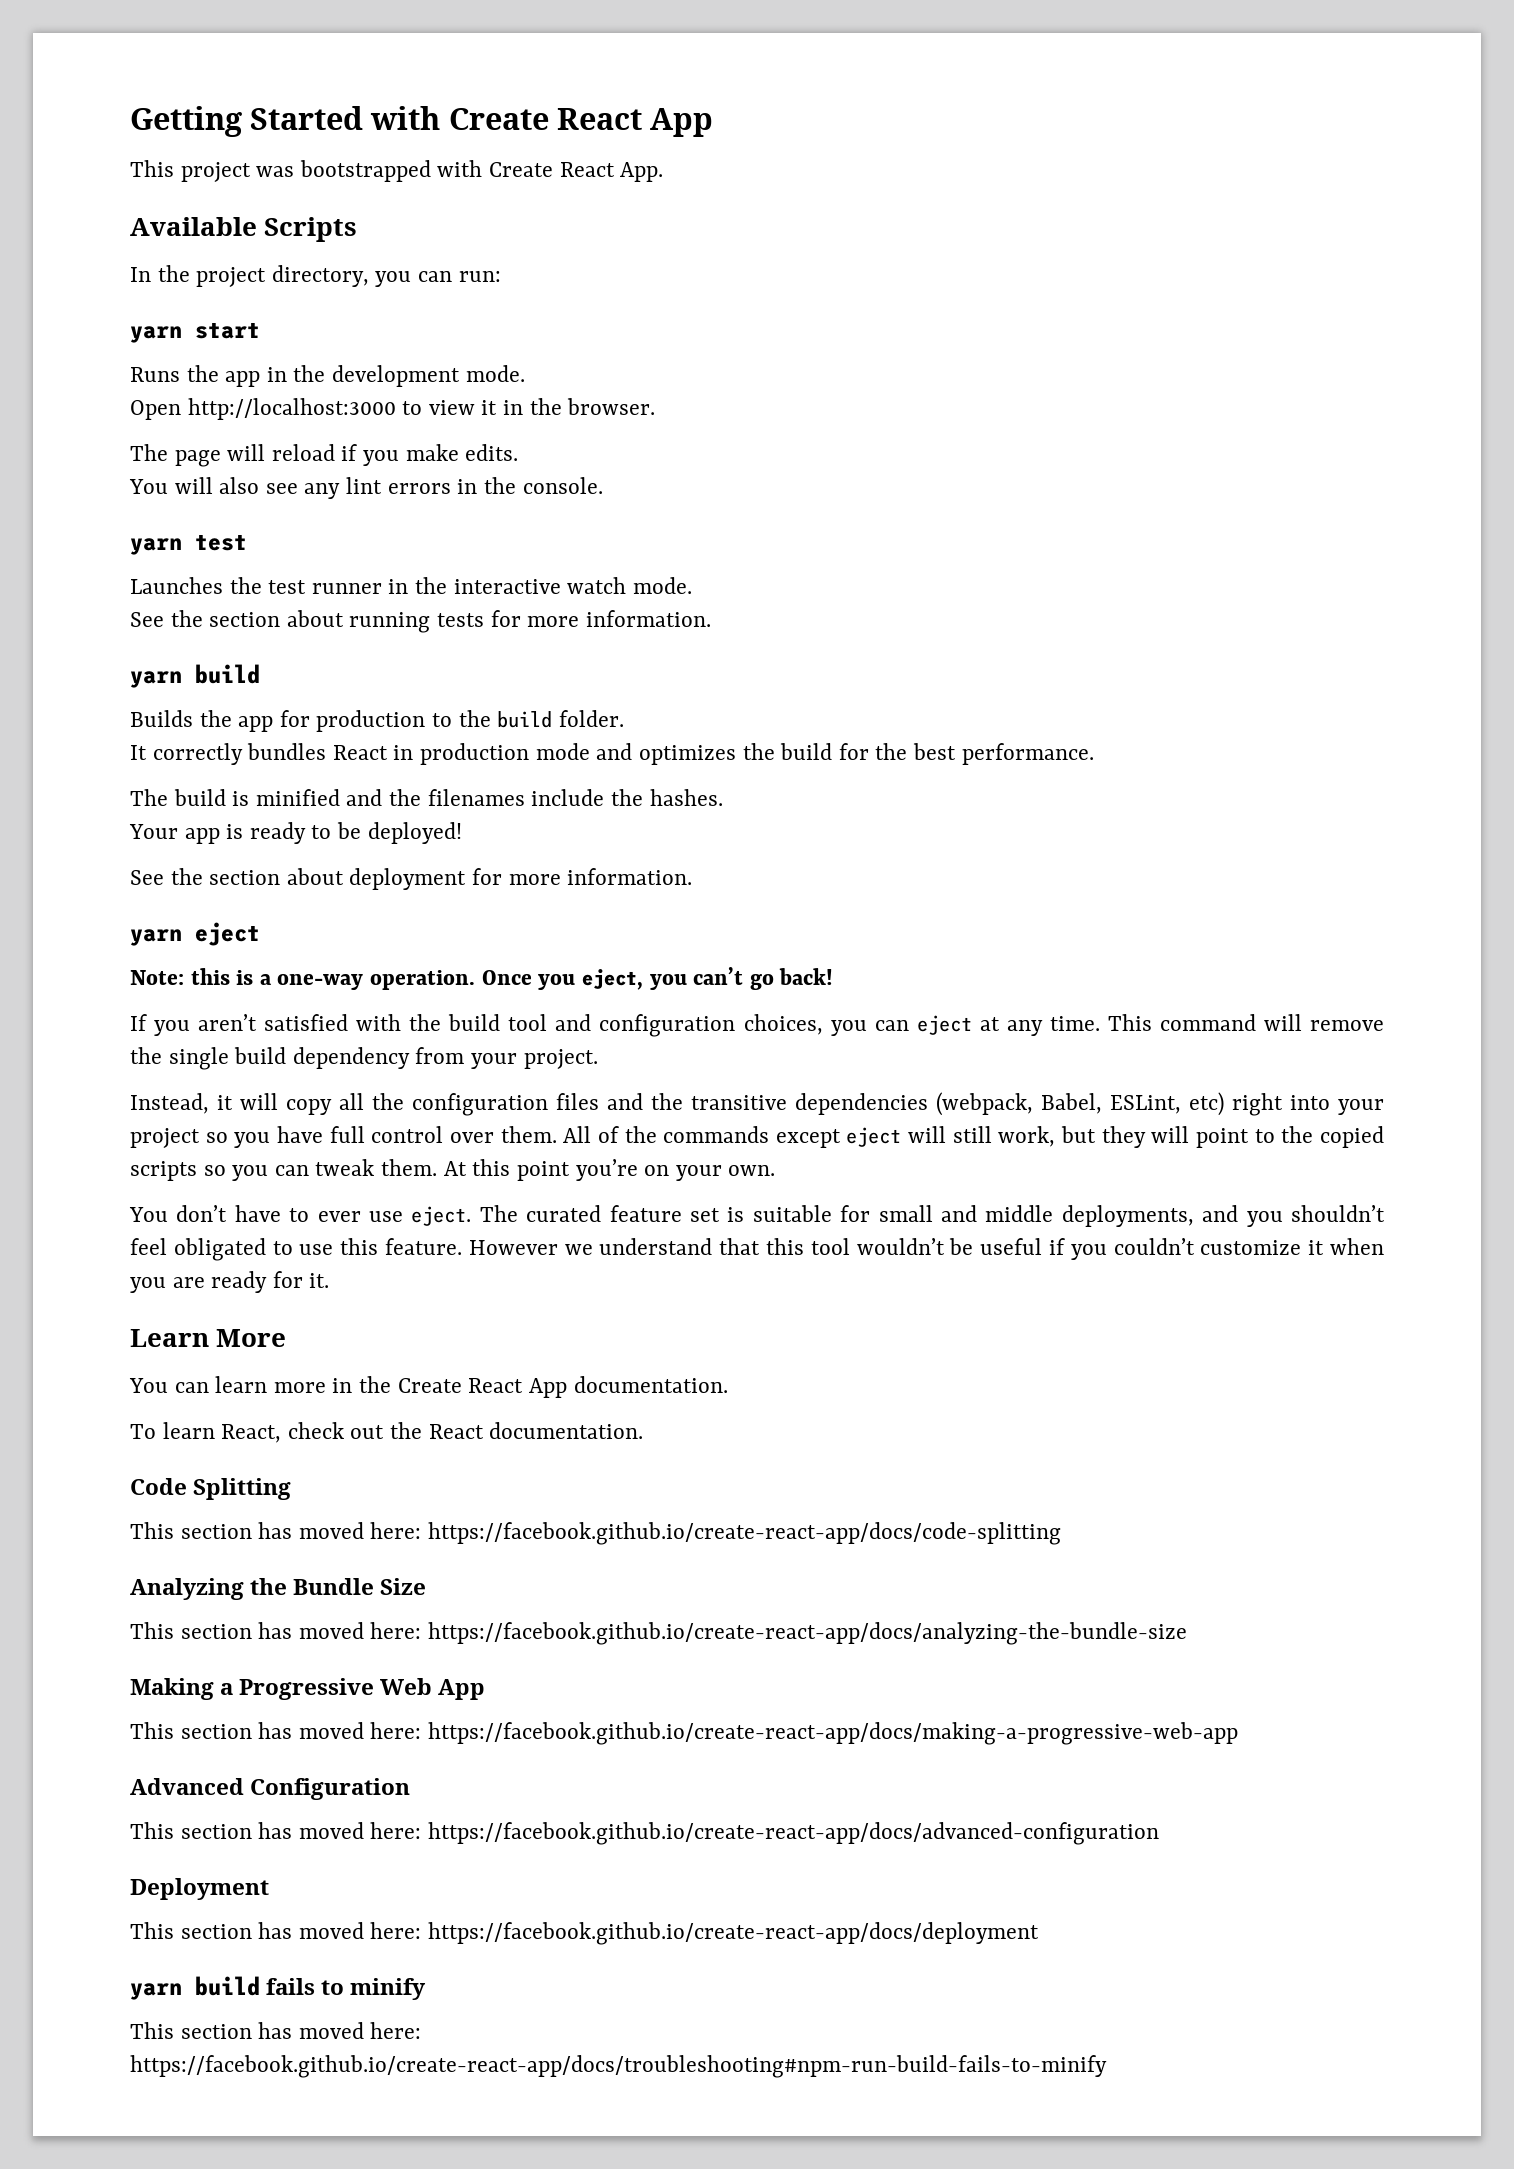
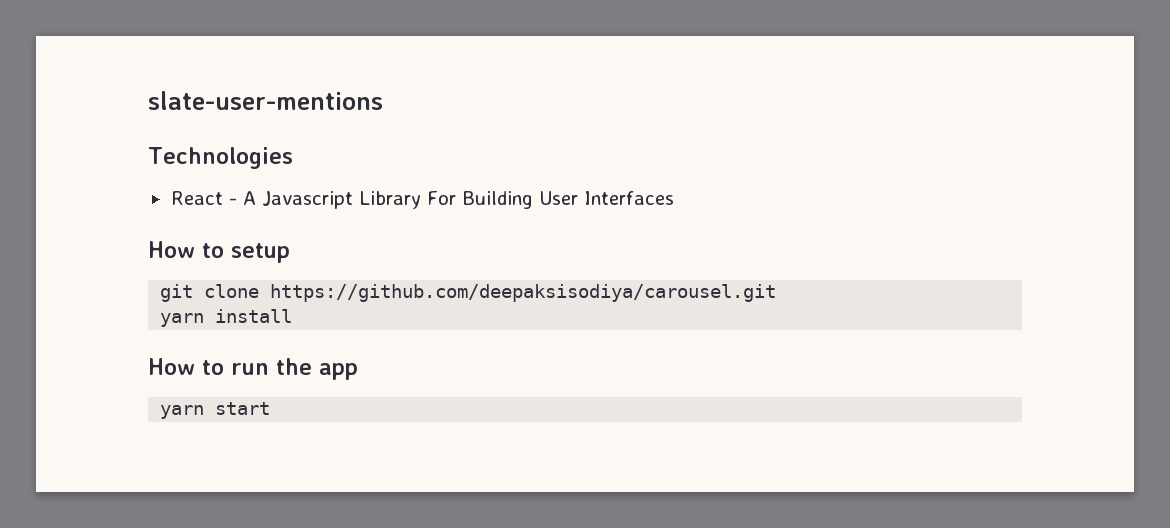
[130,106,714,137] [130,160,664,182] [130,217,358,242] [130,265,501,287] [130,323,260,343] [130,365,525,387] [130,398,656,420] [130,444,519,467] [129,477,603,499] [130,535,247,555] [130,577,692,594] [130,610,711,633] [130,664,260,688] [130,710,624,732] [130,743,1094,765] [130,789,723,806] [129,822,462,844] [130,868,693,890] [130,922,260,946] [130,967,834,990] [130,1014,1384,1037] [130,1047,598,1070] [130,1092,1384,1116] [130,1126,1385,1148] [130,1159,776,1181] [129,1205,1385,1227] [130,1238,1384,1261] [130,1271,330,1293] [130,1329,287,1347] [129,1376,728,1398] [130,1422,644,1443] [130,1478,292,1500] [130,1522,1062,1545] [130,1578,427,1600] [130,1622,1188,1645] [130,1678,486,1700] [130,1722,1239,1745] [130,1778,411,1800] [130,1822,1160,1845] [130,1878,269,1900] [130,1922,1040,1945] [130,1976,427,2000] [130,2022,422,2039] [130,2055,1107,2078] Getting Started with Create React App // This project was bootstrapped with Create React App. // Available Scripts // In the project directory, you can run: // yarn start // Runs the app in the development mode. // Open http://localhost:3000 to view it in the browser. // The page will reload if you make edits. // You will also see any lint errors in the console. // yarn test // Launches the test runner in the interactive watch mode. // See the section about running tests for more information. // yarn build // Builds the app for production to the build folder. // It correctly bundles React in production mode and optimizes the build for the best performance. // The build is minified and the filenames include the hashes. // Your app is ready to be deployed! // See the section about deployment for more information. // yarn eject // Note: this is a one-way operation. Once you eject, you can’t go back! // If you aren’t satisfied with the build tool and configuration choices, you can eject at any time. This command will remove the single build dependency from your project. // Instead, it will copy all the configuration files and the transitive dependencies (webpack, Babel, ESLint, etc) right into your project so you have full control over them. All of the commands except eject will still work, but they will point to the copied scripts so you can tweak them. At this point you’re on your own. // You don’t have to ever use eject. The curated feature set is suitable for small and middle deployments, and you shouldn’t feel obligated to use this feature. However we understand that this tool wouldn’t be useful if you couldn’t customize it when you are ready for it. // Learn More // You can learn more in the Create React App documentation. // To learn React, check out the React documentation. // Code Splitting // This section has moved here: https://facebook.github.io/create-react-app/docs/code-splitting // Analyzing the Bundle Size // This section has moved here: https://facebook.github.io/create-react-app/docs/analyzing-the-bundle-size // Making a Progressive Web App // This section has moved here: https://facebook.github.io/create-react-app/docs/making-a-progressive-web-app // Advanced Configuration // This section has moved here: https://facebook.github.io/create-react-app/docs/advanced-configuration // Deployment // This section has moved here: https://facebook.github.io/create-react-app/docs/deployment // yarn build fails to minify // This section has moved here: https://facebook.github.io/create-react-app/docs/troubleshooting#npm-run-build-fails-to-minify -> [148,91,383,110] [148,147,293,169] [170,191,674,209] [148,241,290,263] [160,284,777,302] [160,309,293,327] [148,358,358,380] [160,402,271,419] slate-user-mentions // Technologies // React - A Javascript Library For Building User Interfaces // How to setup // git clone https://github.com/deepaksisodiya/carousel.git // yarn install // How to run the app // yarn start

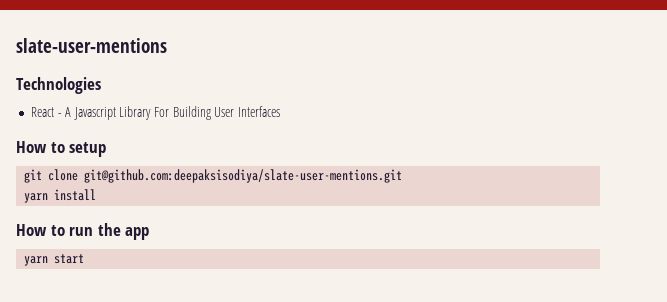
[270,284,777,302] https://github.com/deepaksisodiya/carousel.git -> [84,169,403,183] git@github.com:deepaksisodiya/slate-user-mentions.git

